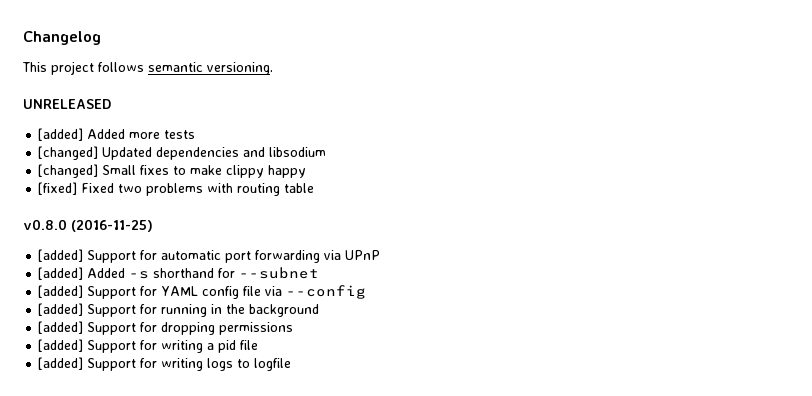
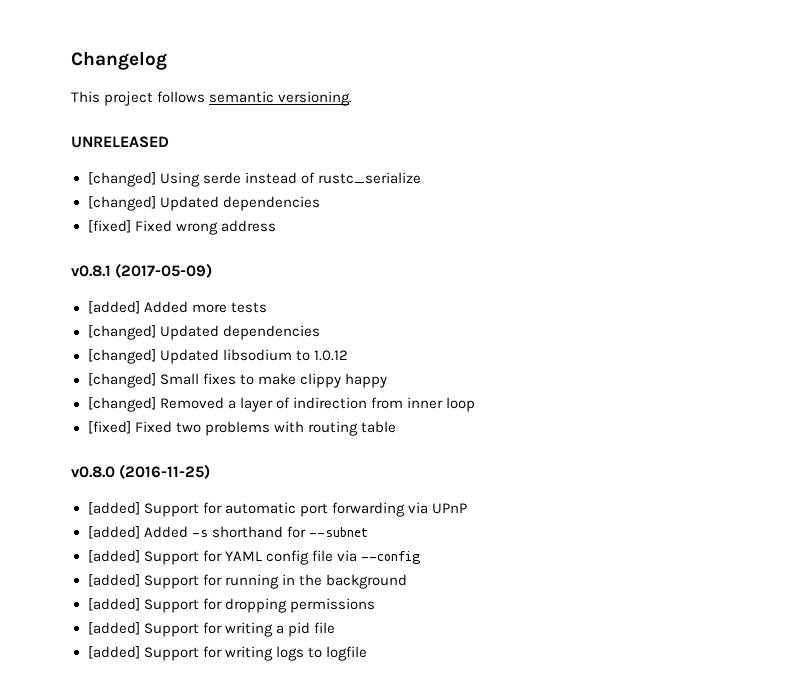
(112, 104) none -> [87,172,421,187] [87,196,320,211] [87,220,276,235] [71,263,213,278] // [changed] Using serde instead of rustc_serialize // [changed] Updated dependencies // [fixed] Fixed wrong address // v0.8.1 (2017-05-09)
[243,147,266,157] and -> [87,349,219,364] // [changed] Updated
(327, 152) none -> [295,350,348,361] to 1.0.12
(307, 171) none -> [87,397,475,412] // [changed] Removed a layer of indirection from inner loop

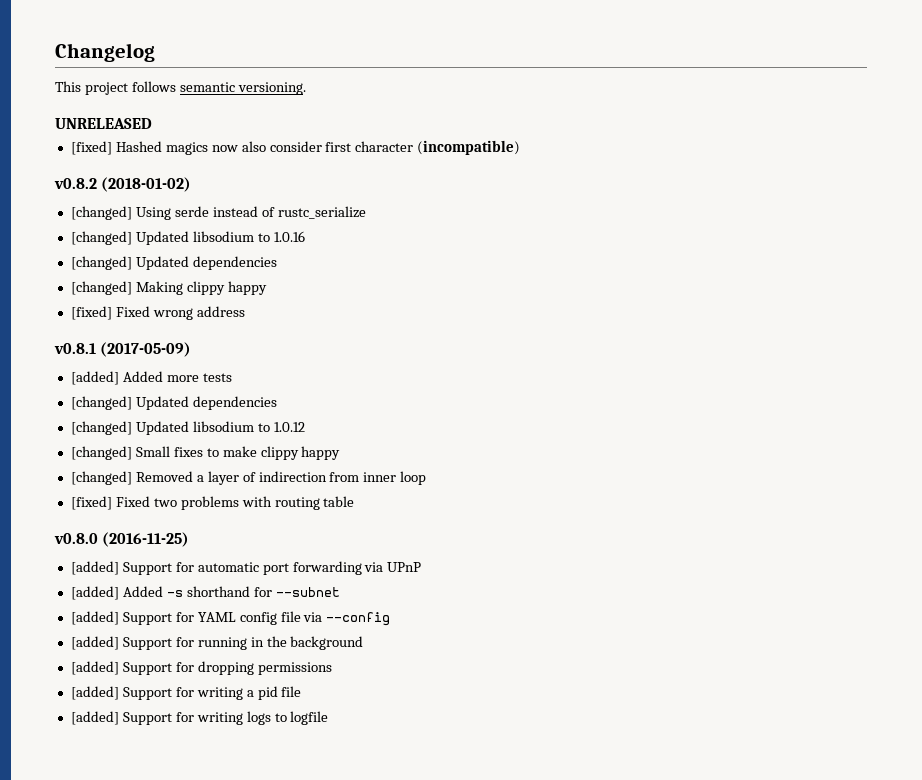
(169, 142) none -> [70,140,521,155] [54,177,192,192] // [fixed] Hashed magics now also consider first character (incompatible) // v0.8.2 (2018-01-02)
[87,196,320,211] // [changed] Updated dependencies -> [70,231,305,245] [70,256,277,270] [70,281,267,295] // [changed] Updated libsodium to 1.0.16 // [changed] Updated dependencies // [changed] Making clippy happy

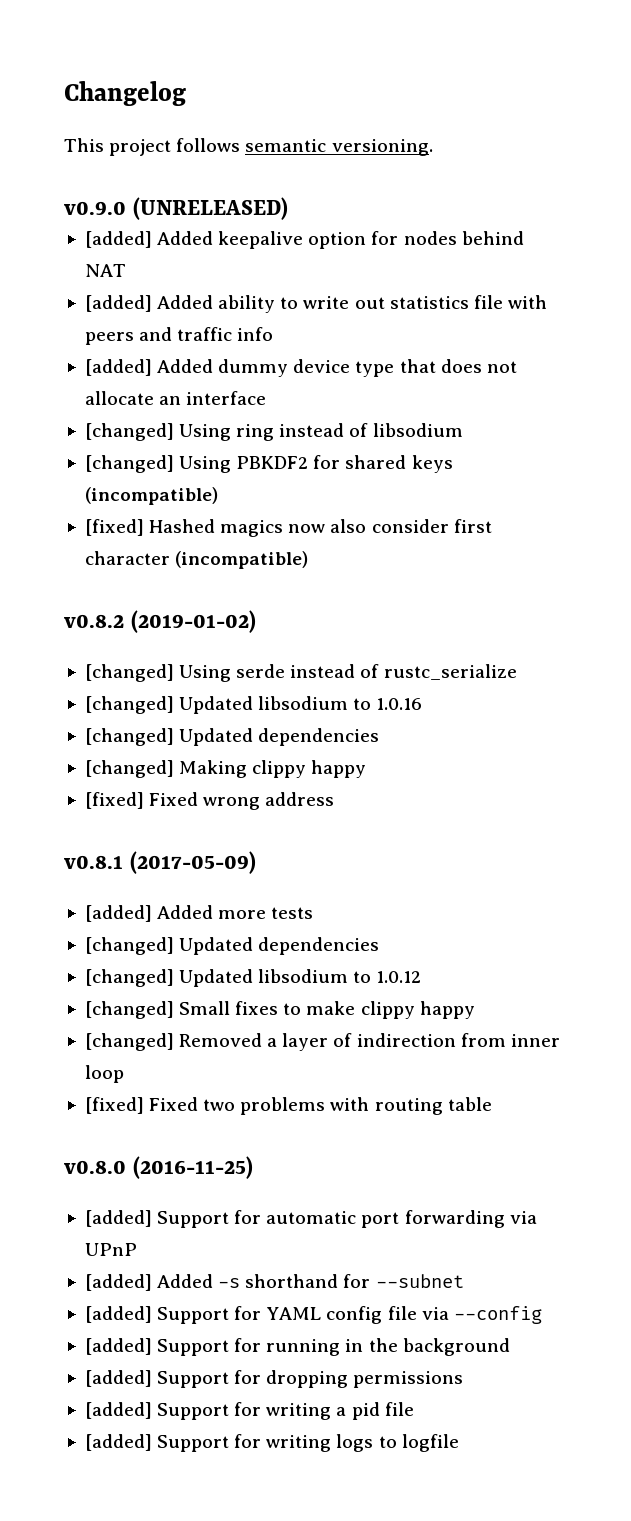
[55,118,152,129] UNRELEASED -> [64,197,288,220] [84,231,524,249] [84,264,126,277] [84,295,547,313] [84,327,274,345] [84,359,517,377] [84,391,267,405] [84,423,463,441] [84,455,453,473] [84,487,218,505] v0.9.0 (UNRELEASED) // [added] Added keepalive option for nodes behind NAT // [added] Added ability to write out statistics file with peers and traffic info // [added] Added dummy device type that does not allocate an interface // [changed] Using ring instead of libsodium // [changed] Using PBKDF2 for shared keys (incompatible)
[101,177,192,192] (2018-01-02) -> [130,610,256,633] (2019-01-02)

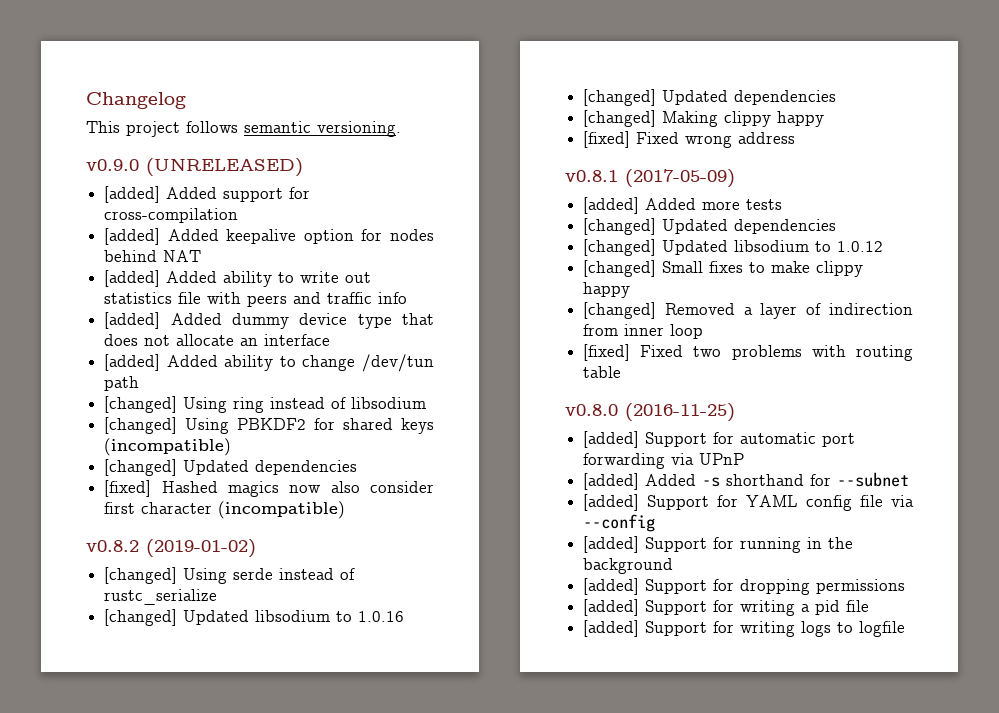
(288, 208) none -> [104,186,311,203] [104,208,239,223] // [added] Added support for cross-compilation
(267, 398) none -> [104,354,434,372] [104,376,140,391] // [added] Added ability to change /dev/tun path
(218, 496) none -> [104,459,358,476] // [changed] Updated dependencies

